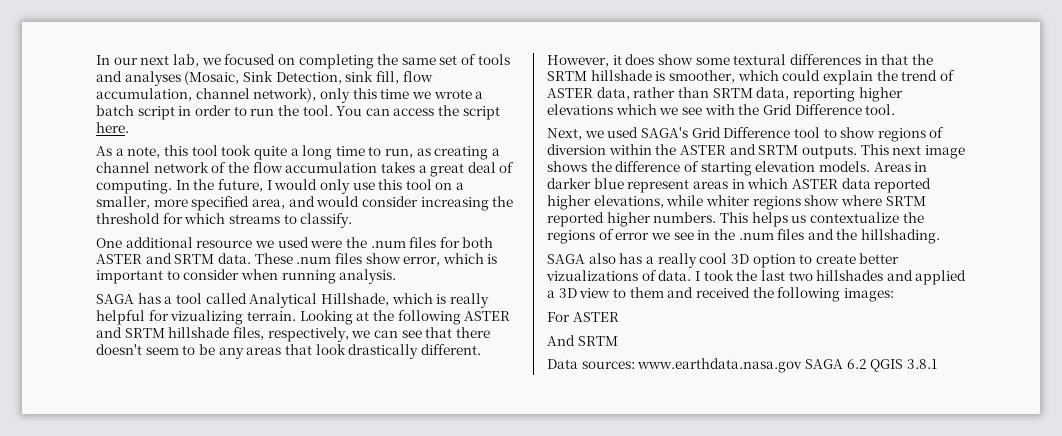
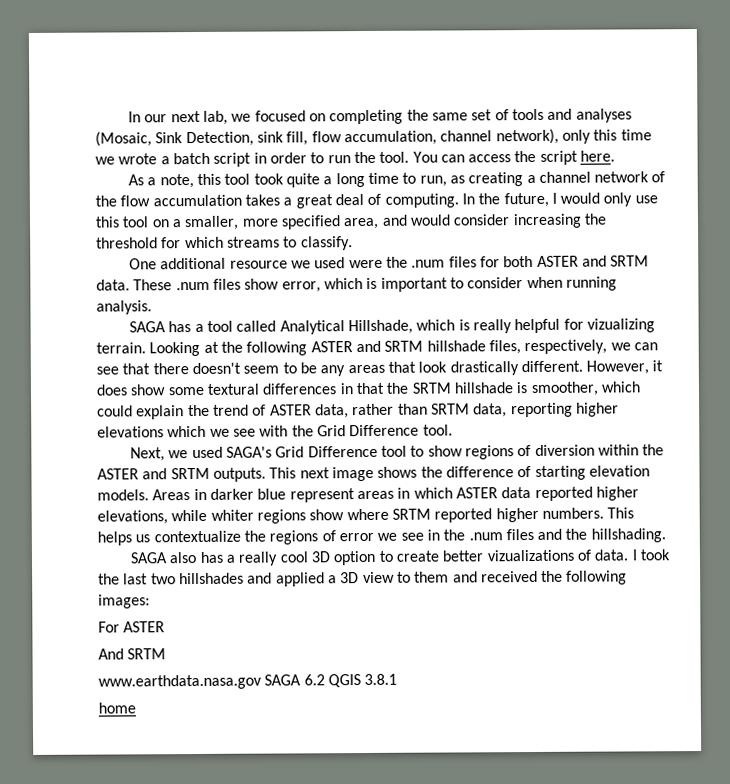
[547,359,635,369] Data sources: -> (167, 654) none
(937, 364) none -> [98,702,136,714] // home

